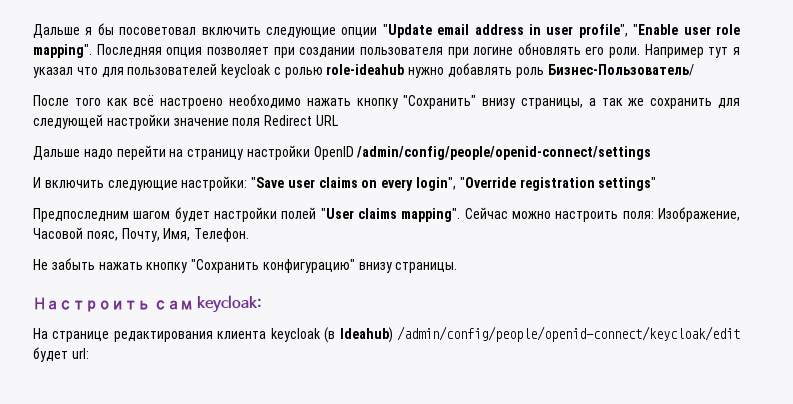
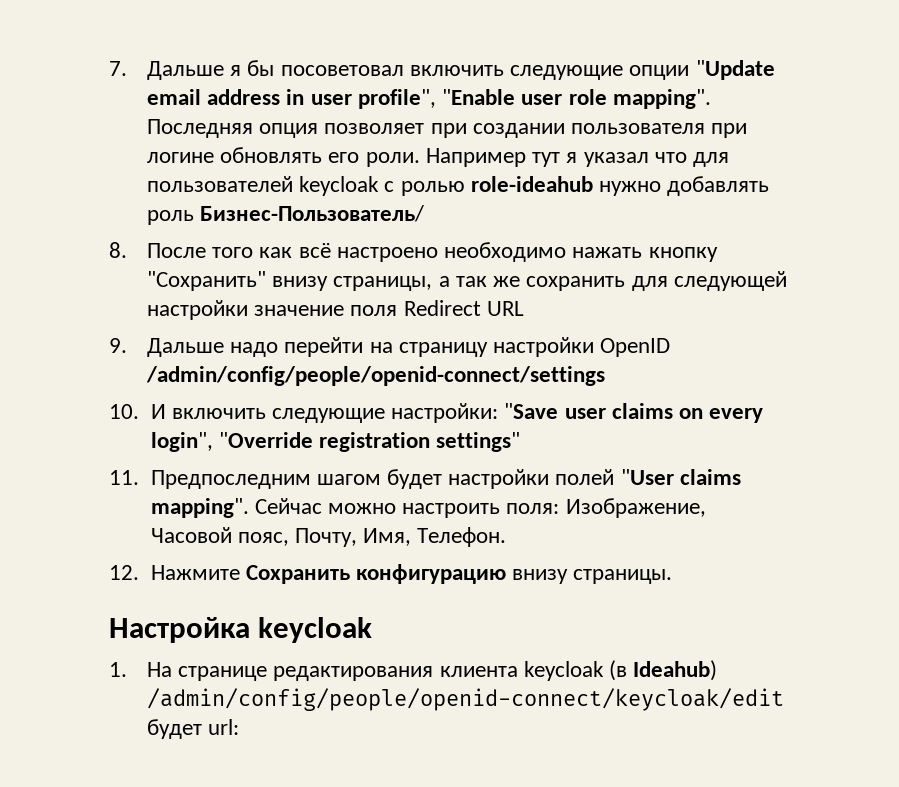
(33, 31) none -> [109,61,127,76] 7.
(694, 70) none -> [109,242,127,258] 8.
(338, 120) none -> [109,338,127,353] 9.
(652, 153) none -> [109,404,139,419] 10.
(657, 184) none -> [109,470,139,485] 11.
[33,258,355,273] Не забыть нажать кнопку "Сохранить конфигурацию" -> [109,564,506,584] 12. Нажмите Сохранить конфигурацию
[33,295,262,313] Настроить сам keycloak: // -> [109,617,373,643] [109,662,127,677] Настройка keycloak // 1.

